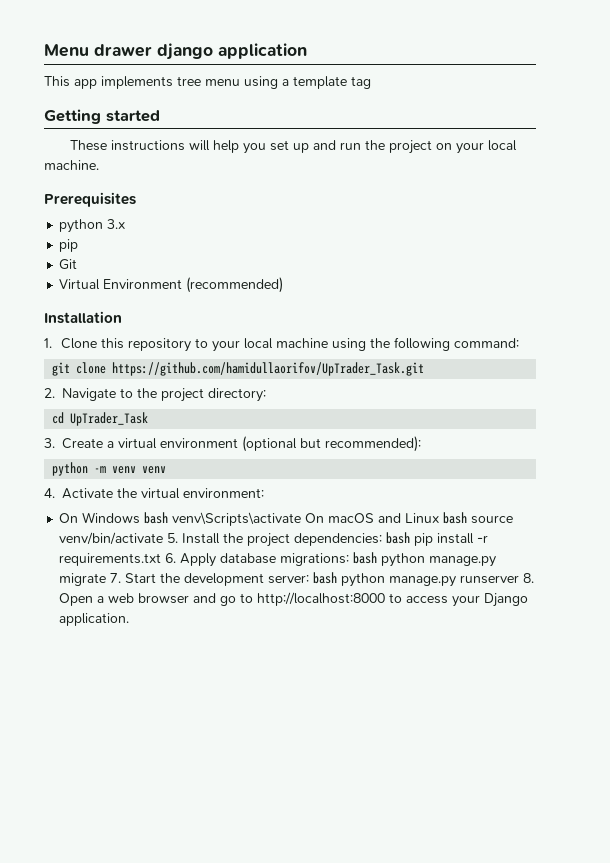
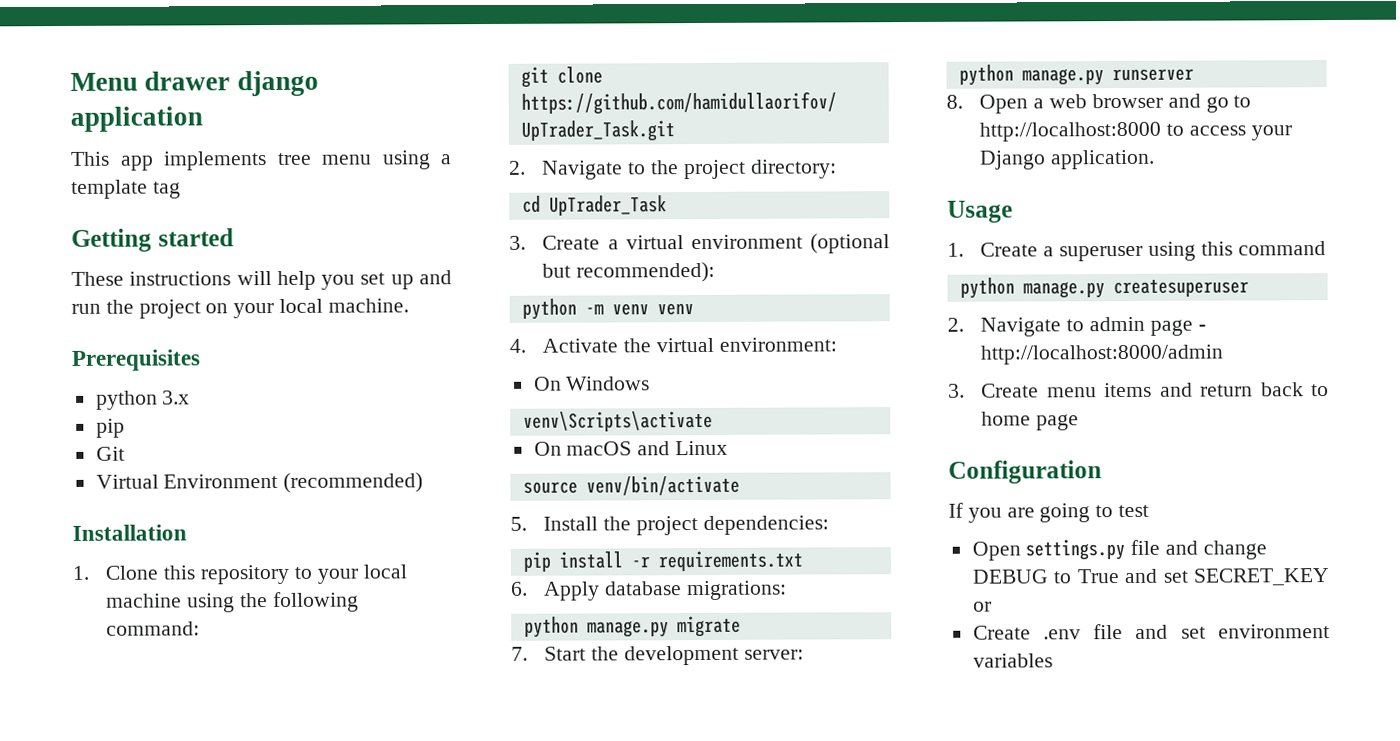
[144,512,169,524] bash -> (651, 383) //
(302, 519) none -> (713, 421) //
[443,512,468,524] bash -> (729, 448) //
(164, 538) none -> (740, 485) //
[386,532,411,544] bash -> (829, 525) //
(162, 559) none -> (803, 561) //
[353,552,378,564] bash -> (788, 590) //
(107, 579) none -> (741, 626) //
[313,572,338,584] bash -> (804, 654) //
(520, 579) none -> (1194, 75) //
(130, 619) none -> [947,200,1013,223] [947,241,1326,262] [959,277,1249,299] [947,316,1206,337] [980,344,1224,365] [948,382,1329,398] [981,411,1080,431] [948,460,1102,484] [948,502,1150,523] [971,538,1267,561] [971,568,1330,586] [972,601,992,612] [972,624,1330,640] [972,653,1053,668] // Usage // 1. Create a superuser using this command // python manage.py createsuperuser // 2. Navigate to admin page - http://localhost:8000/admin // 3. Create menu items and return back to home page // Configuration // If you are going to test // Open settings.py file and change DEBUG to True and set SECRET_KEY or // Create .env file and set environment variables

